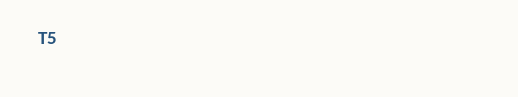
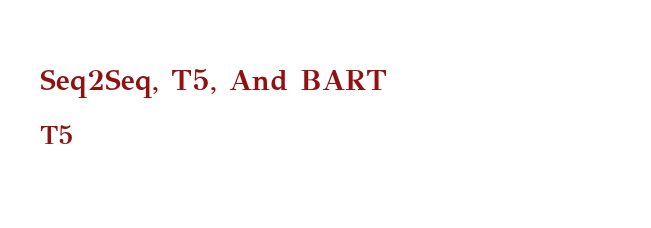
(38, 38) none -> [40,69,387,98] Seq2Seq, T5, And BART //

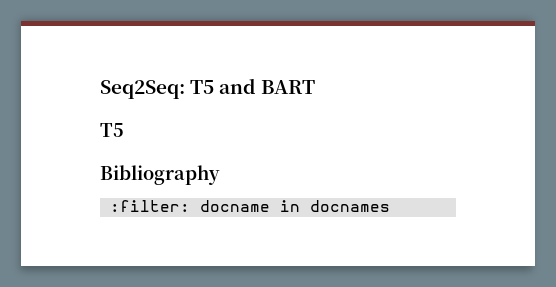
[40,69,288,98] Seq2Seq, T5, And -> [100,78,257,99] Seq2Seq: T5 and
(74, 134) none -> [100,165,220,185] [110,200,391,212] // Bibliography // :filter: docname in docnames

